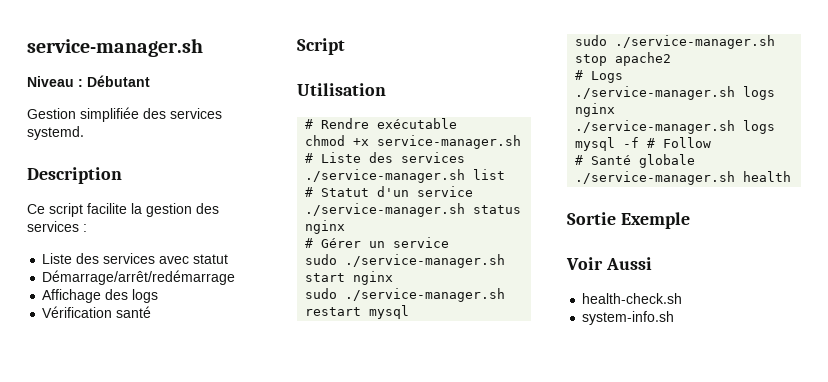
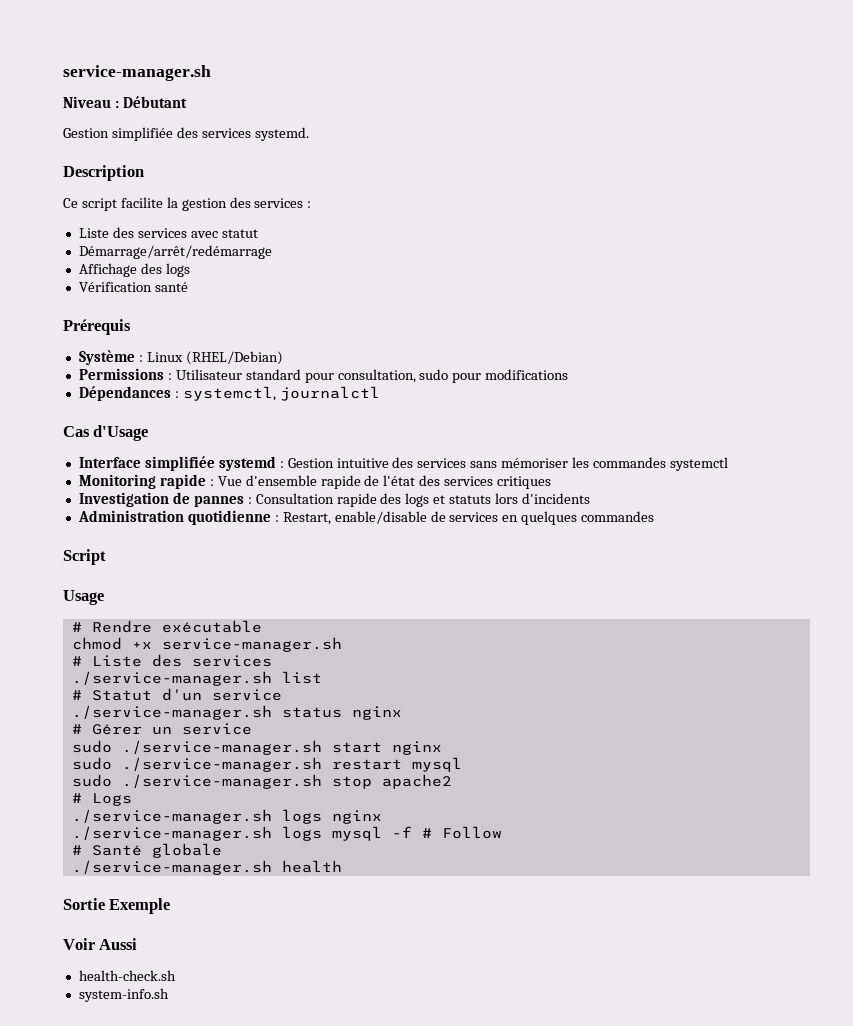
(152, 312) none -> [63,319,131,335] [78,350,283,365] [78,368,569,383] [78,386,380,401] [63,425,149,441] [78,456,728,471] [78,474,552,489] [78,492,591,507] [77,510,655,525] // Prérequis // Système : Linux (RHEL/Debian) // Permissions : Utilisateur standard pour consultation, sudo pour modifications // Dépendances : systemctl, journalctl // Cas d'Usage // Interface simplifiée systemd : Gestion intuitive des services sans mémoriser les commandes systemctl // Monitoring rapide : Vue d'ensemble rapide de l'état des services critiques // Investigation de pannes : Consultation rapide des logs et statuts lors d'incidents // Administration quotidienne : Restart, enable/disable de services en quelques commandes
[297,83,386,96] Utilisation -> [63,590,104,605] Usage

